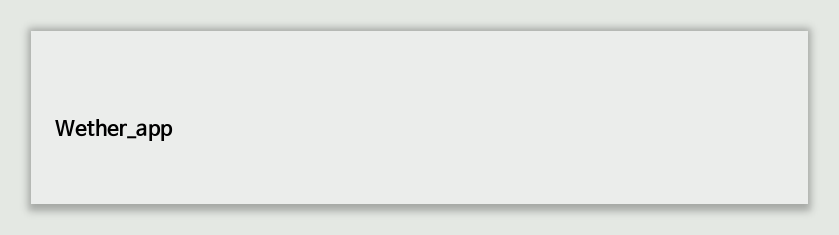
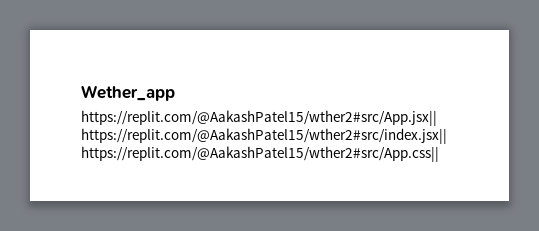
(173, 130) none -> [81,110,437,126] [81,128,447,144] [81,146,439,162] // https://replit.com/@AakashPatel15/wther2#src/App.jsx|| https://replit.com/@AakashPatel15/wther2#src/index.jsx|| https://replit.com/@AakashPatel15/wther2#src/App.css||

